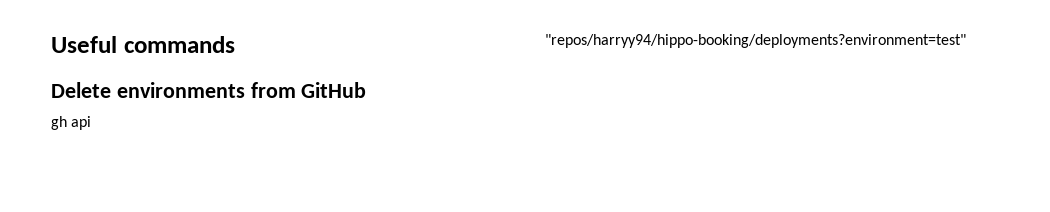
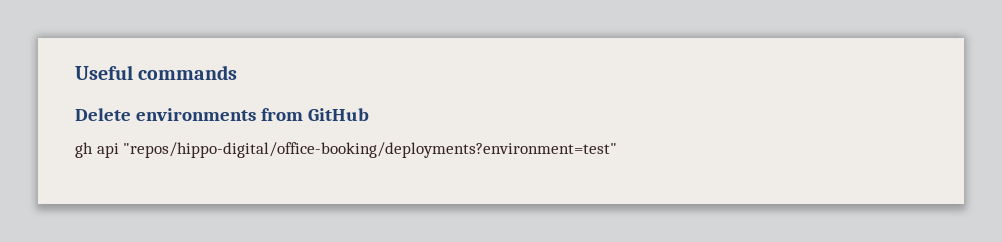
[545,34,966,48] "repos/harryy94/hippo-booking/deployments?environment=test" -> [123,142,618,158] "repos/hippo-digital/office-booking/deployments?environment=test"

